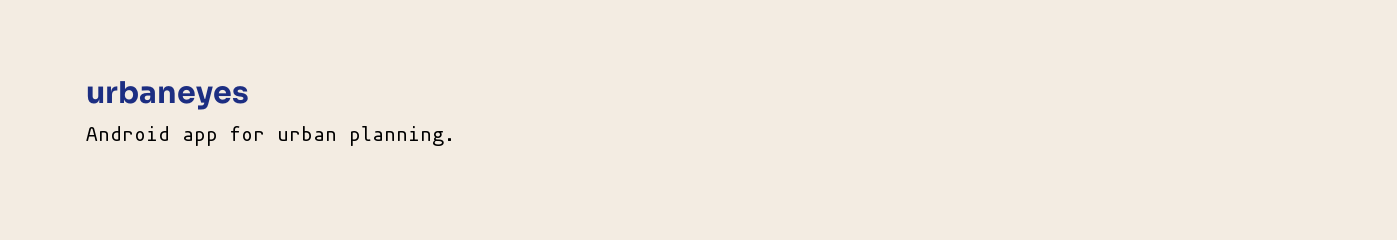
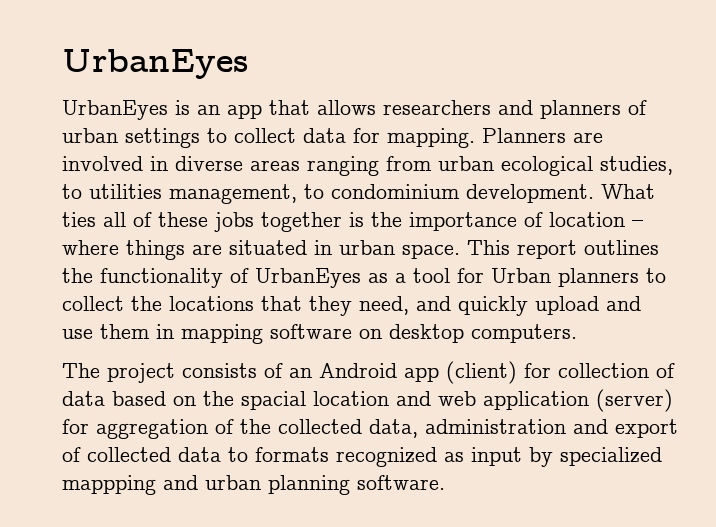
[86,81,249,110] [86,126,455,146] urbaneyes // Android app for urban planning. -> [62,49,248,79] [62,100,647,120] [62,128,603,148] [62,156,673,176] [62,184,655,204] [62,212,643,232] [62,240,659,260] [62,268,666,288] [62,296,641,316] [62,324,577,344] [62,361,675,384] [62,389,673,412] [62,419,678,439] [62,447,662,467] [62,475,445,495] UrbanEyes // UrbanEyes is an app that allows researchers and planners of urban settings to collect data for mapping. Planners are involved in diverse areas ranging from urban ecological studies, to utilities management, to condominium development. What ties all of these jobs together is the importance of location – where things are situated in urban space. This report outlines the functionality of UrbanEyes as a tool for Urban planners to collect the locations that they need, and quickly upload and use them in mapping software on desktop computers. // The project consists of an Android app (client) for collection of data based on the spacial location and web application (server) for aggregation of the collected data, administration and export of collected data to formats recognized as input by specialized mappping and urban planning software.

